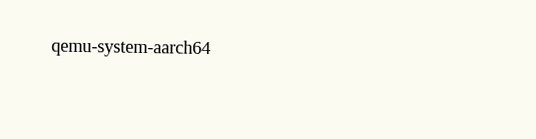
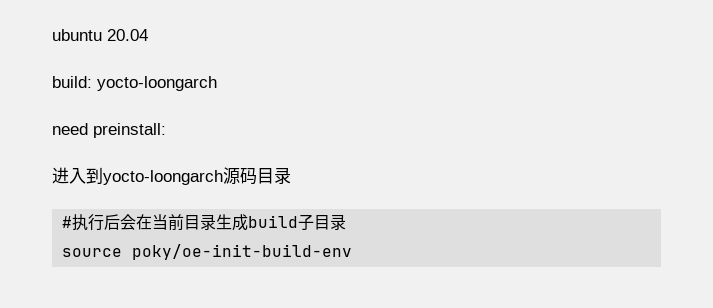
[51,38,211,59] qemu-system-aarch64 -> [52,29,148,41] [52,76,217,91] [52,123,166,138] [52,167,291,185] [62,214,347,231] [62,244,353,260] ubuntu 20.04 // build: yocto-loongarch // need preinstall: // 进入到yocto-loongarch源码目录 // #执行后会在当前目录生成build子目录 // source poky/oe-init-build-env

